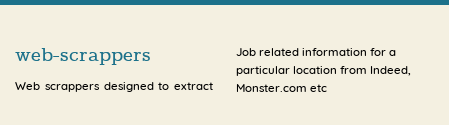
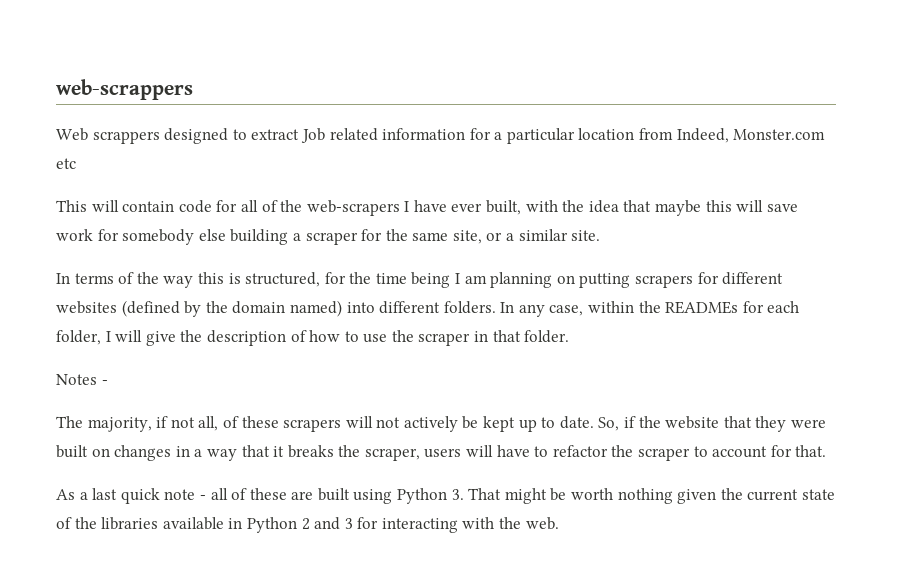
(328, 88) none -> [56,200,798,216] [56,229,601,245] [56,272,784,288] [56,300,800,317] [56,330,570,346] [56,374,108,385] [56,416,826,432] [56,445,827,461] [56,488,835,504] [56,517,559,533] // This will contain code for all of the web-scrapers I have ever built, with the idea that maybe this will save work for somebody else building a scraper for the same site, or a similar site. // In terms of the way this is structured, for the time being I am planning on putting scrapers for different websites (defined by the domain named) into different folders. In any case, within the READMEs for each folder, I will give the description of how to use the scraper in that folder. // Notes - // The majority, if not all, of these scrapers will not actively be kept up to date. So, if the website that they were built on changes in a way that it breaks the scraper, users will have to refactor the scraper to account for that. // As a last quick note - all of these are built using Python 3. That might be worth nothing given the current state of the libraries available in Python 2 and 3 for interacting with the web.

